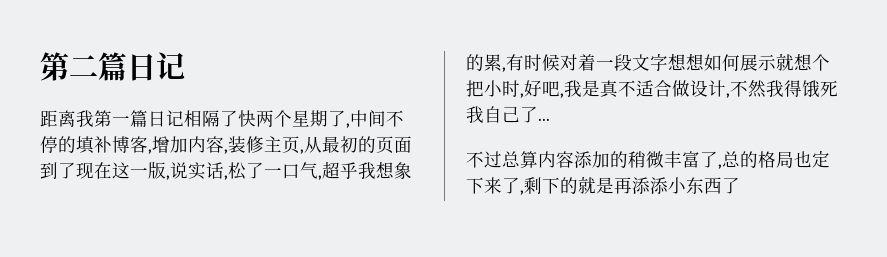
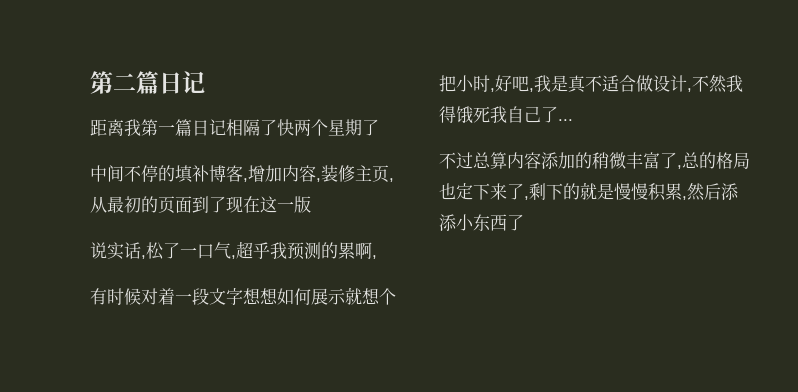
[346,123,350,128] , -> (379, 127) //
[166,175,170,180] , -> (311, 204) //
[376,161,412,179] [466,54,506,72] 想象的累, -> [287,242,377,260] 预测的累啊, //
[614,177,632,194] 再 -> [614,183,721,201] 慢慢积累,然后

